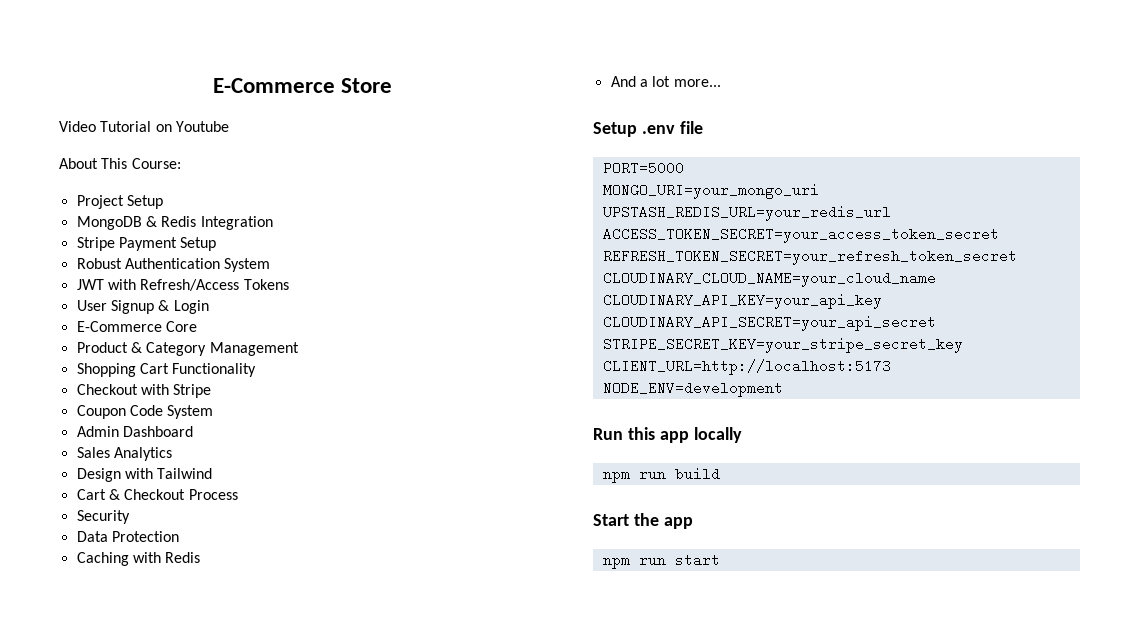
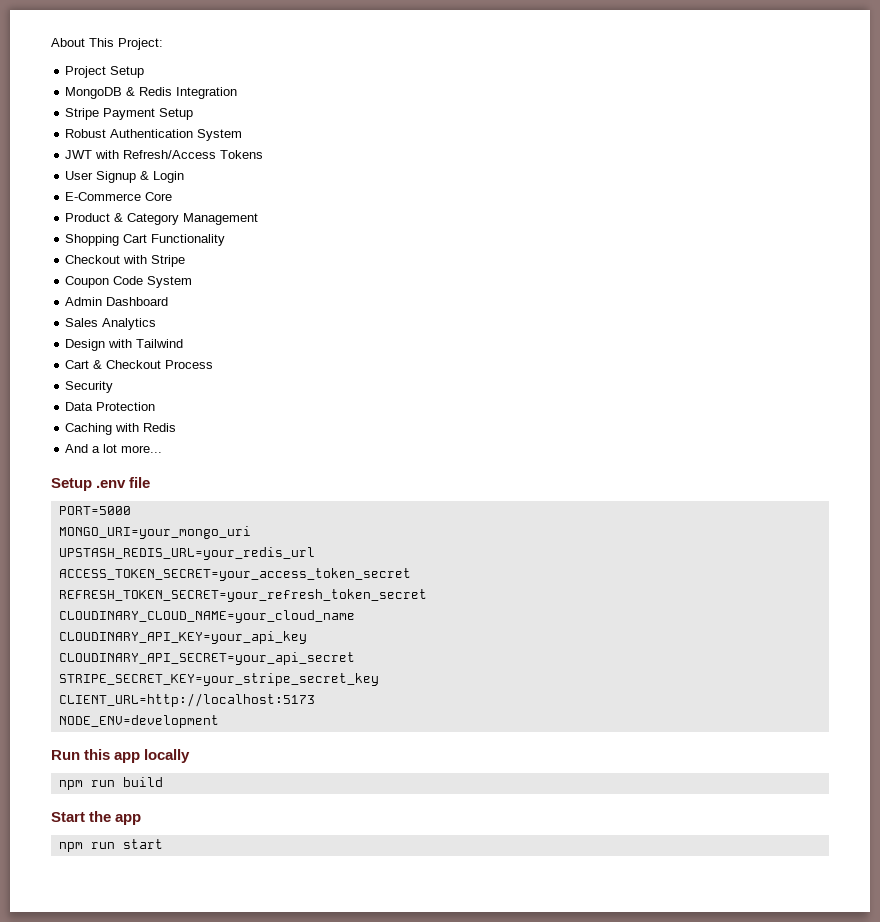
[212,78,393,93] [59,121,229,132] E-Commerce Store // Video Tutorial on Youtube // -> (51, 42) none
[131,158,181,169] Course: -> [118,38,163,50] Project:

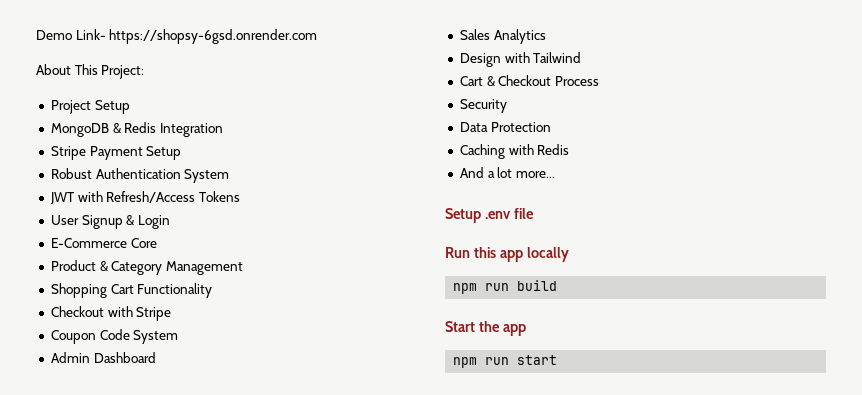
(51, 42) none -> [36,29,318,44] Demo Link- https://shopsy-6gsd.onrender.com //
[58,506,131,515] [58,526,251,539] [58,547,315,560] [58,568,411,581] [58,589,427,602] [58,610,355,623] [58,631,307,644] [58,652,355,665] [58,673,379,686] [58,693,315,707] [58,715,219,728] // PORT=5000 // MONGO_URI=your_mongo_uri // UPSTASH_REDIS_URL=your_redis_url // ACCESS_TOKEN_SECRET=your_access_token_secret // REFRESH_TOKEN_SECRET=your_refresh_token_secret // CLOUDINARY_CLOUD_NAME=your_cloud_name // CLOUDINARY_API_KEY=your_api_key // CLOUDINARY_API_SECRET=your_api_secret // STRIPE_SECRET_KEY=your_stripe_secret_key // CLIENT_URL=http://localhost:5173 // NODE_ENV=development -> (534, 213) none

